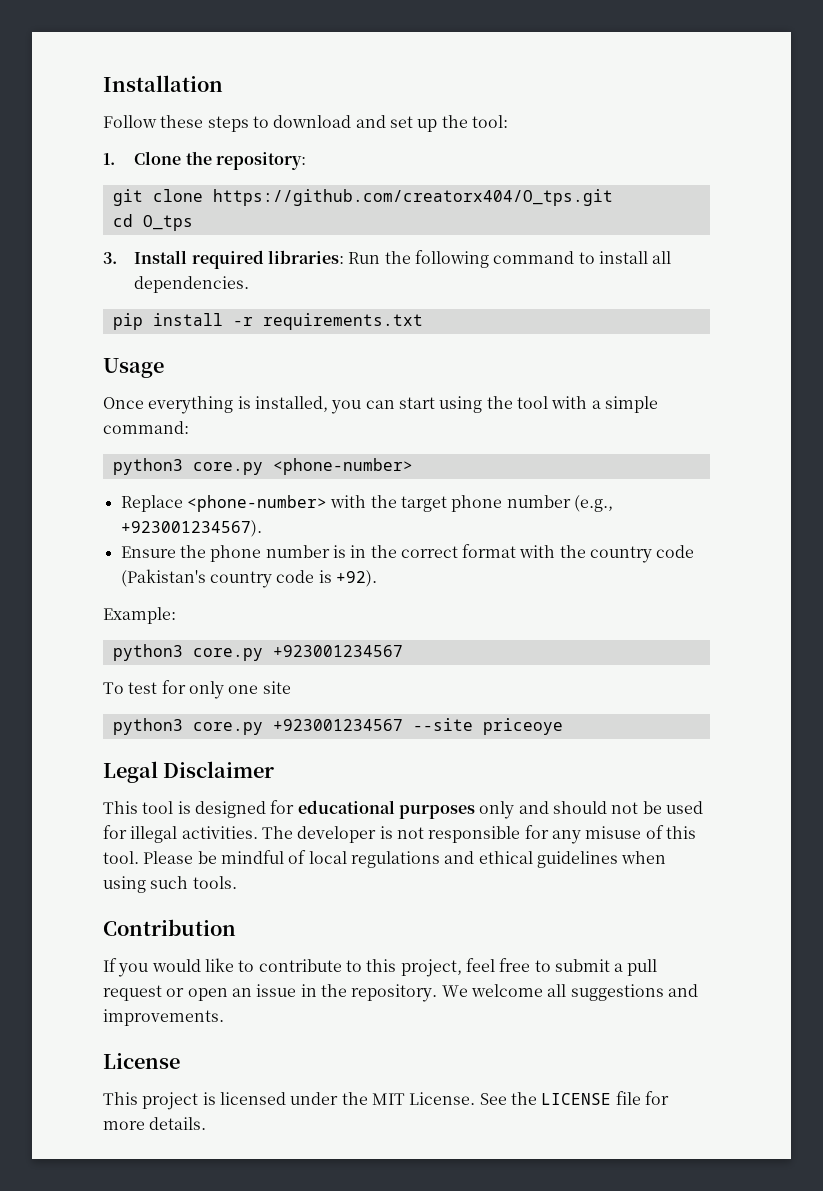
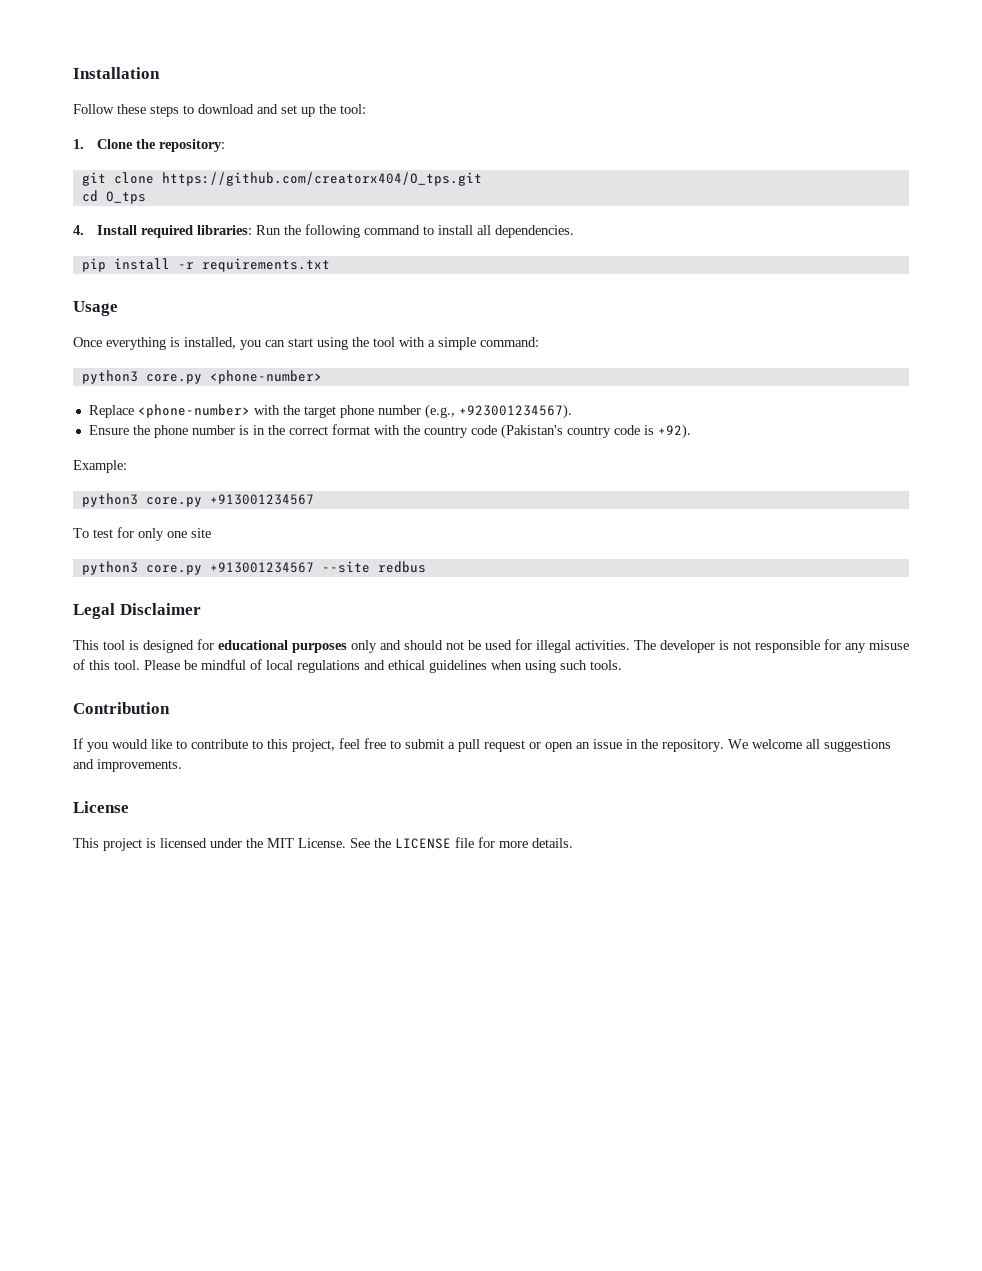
[103,252,117,264] 3. -> [73,225,84,235] 4.
[272,645,403,657] +923001234567 -> [209,494,314,505] +913001234567
[272,718,563,735] +923001234567 --site priceoye -> [209,561,426,573] +913001234567 --site redbus

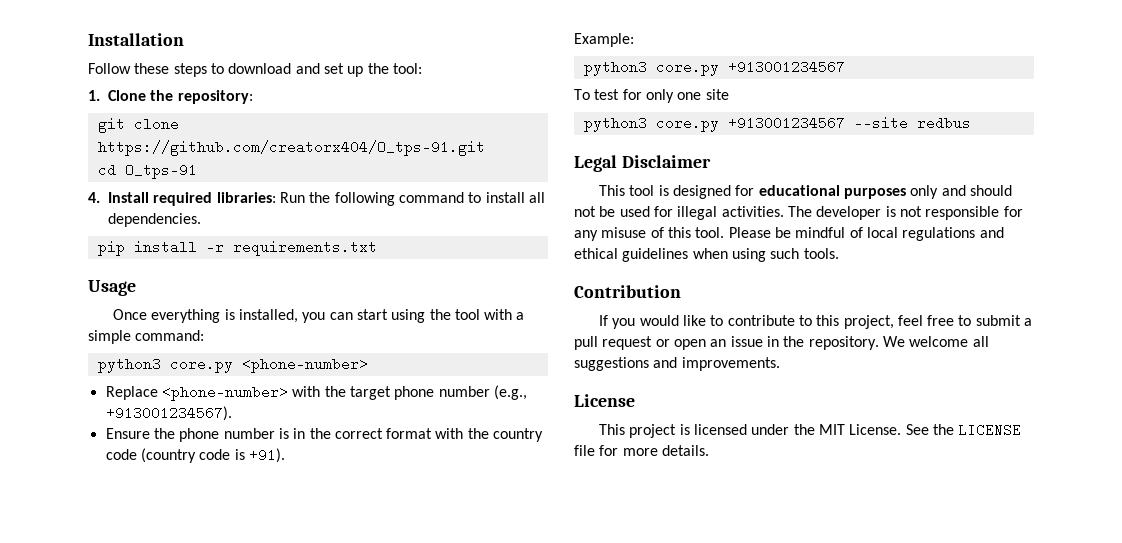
[161,172,482,186] https://github.com/creatorx404/O_tps.git -> [97,140,485,156] https://github.com/creatorx404/O_tps-91.git
[105,191,146,204] O_tps -> [124,163,197,179] O_tps-91
[458,404,572,419] +923001234567). -> [105,406,232,421] +913001234567).
[500,424,611,439] (Pakistan's country -> [140,448,196,463] (country
[657,424,691,439] +92). -> [248,448,285,463] +91).

